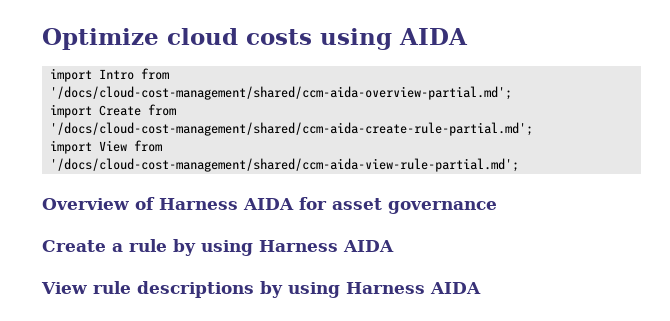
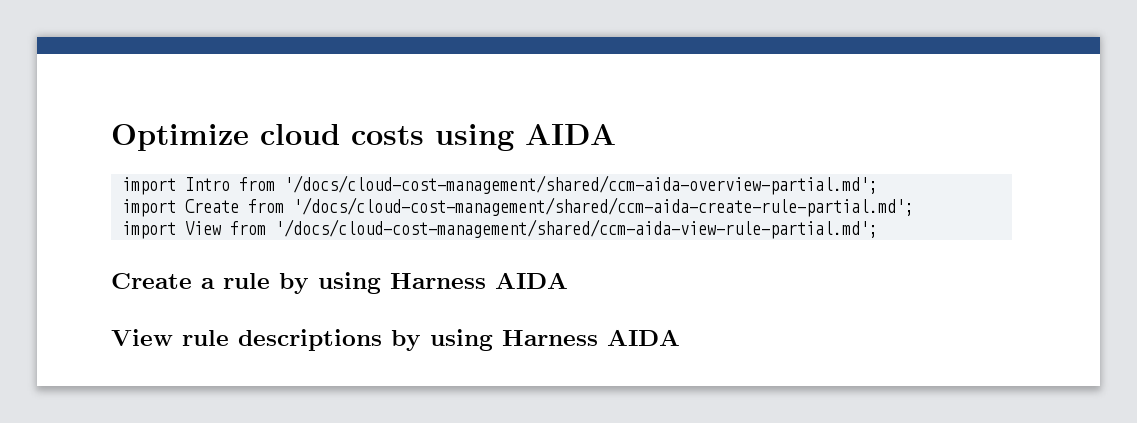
[42,197,497,214] // Overview of Harness AIDA for asset governance -> (879, 229) none

